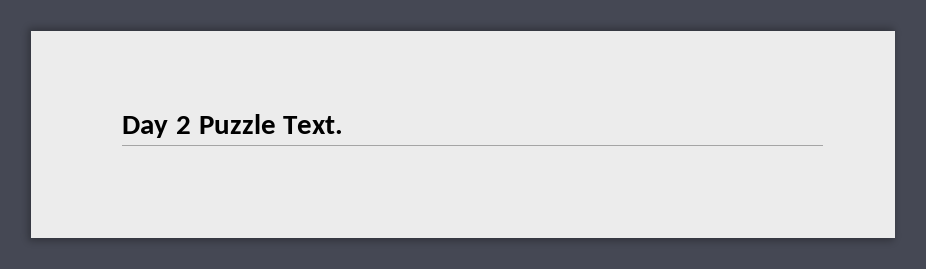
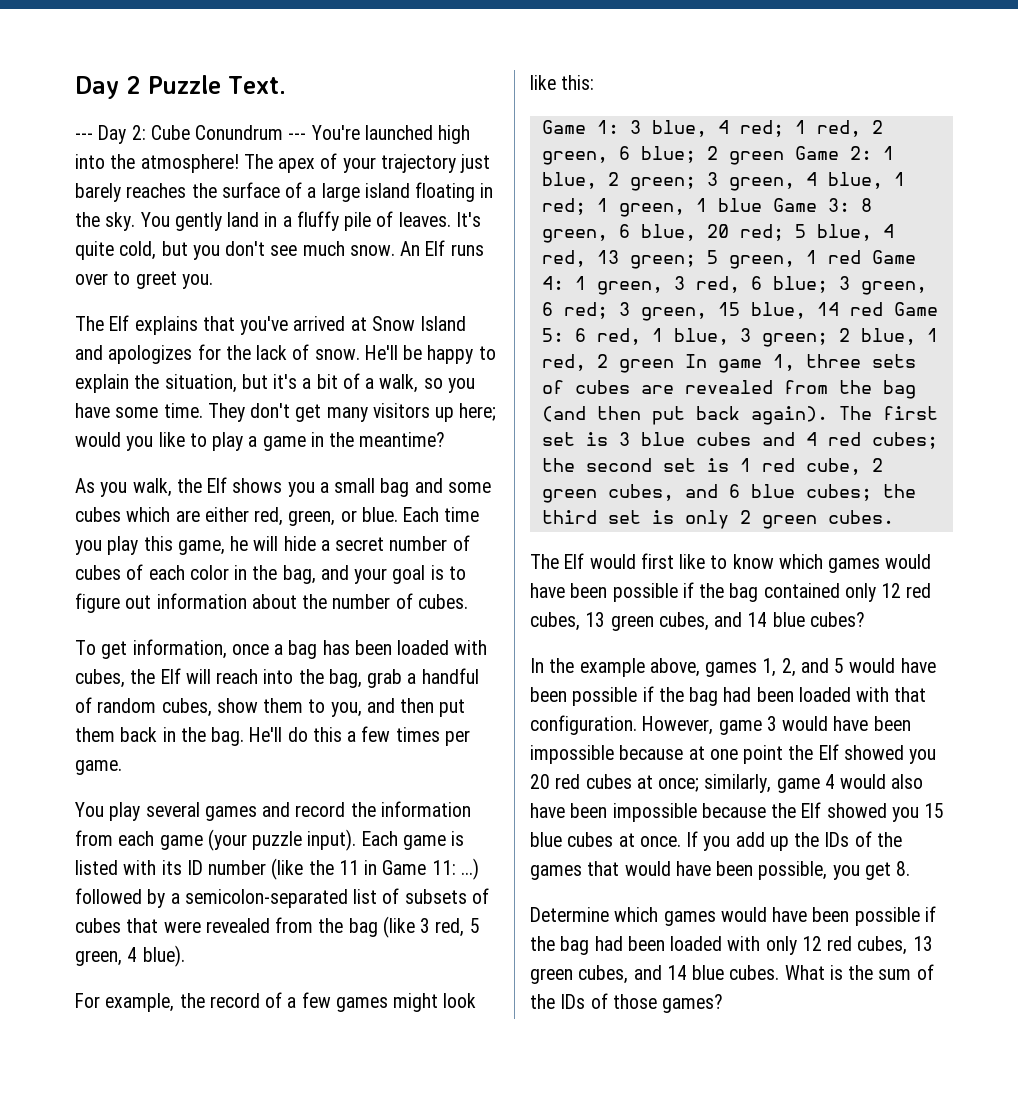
(344, 125) none -> [75,125,471,144] [75,153,491,173] [75,182,494,202] [75,211,481,231] [75,240,484,260] [75,271,213,289] [75,315,467,335] [75,344,496,364] [75,373,475,393] [75,403,497,422] [75,432,446,451] [75,477,491,497] [75,507,480,526] [75,535,470,555] [75,564,466,584] [75,593,468,613] [75,639,488,659] [75,668,479,688] [75,697,466,717] [75,726,470,746] [75,760,122,775] [75,801,471,821] [75,829,465,851] [75,858,479,880] [75,888,489,908] [75,916,480,938] [75,945,185,967] [75,992,477,1012] [530,75,595,90] [541,120,883,137] [541,146,894,165] [541,172,905,191] [541,198,872,217] [541,224,894,243] [541,250,916,269] [541,276,927,295] [541,302,938,321] [541,328,938,347] [541,354,916,373] [541,380,916,399] [541,406,938,425] [541,432,938,449] [541,458,883,475] [541,484,916,503] [541,510,894,529] [530,553,932,573] [530,582,932,602] [530,612,865,631] [530,658,936,677] [530,686,927,706] [530,715,911,735] [530,744,937,764] [530,774,924,793] [530,802,945,822] [530,831,902,851] [530,861,911,880] [530,906,936,926] [530,936,933,955] [530,964,934,984] [530,993,724,1013] // --- Day 2: Cube Conundrum --- You're launched high into the atmosphere! The apex of your trajectory just barely reaches the surface of a large island floating in the sky. You gently land in a fluffy pile of leaves. It's quite cold, but you don't see much snow. An Elf runs over to greet you. // The Elf explains that you've arrived at Snow Island and apologizes for the lack of snow. He'll be happy to explain the situation, but it's a bit of a walk, so you have some time. They don't get many visitors up here; would you like to play a game in the meantime? // As you walk, the Elf shows you a small bag and some cubes which are either red, green, or blue. Each time you play this game, he will hide a secret number of cubes of each color in the bag, and your goal is to figure out information about the number of cubes. // To get information, once a bag has been loaded with cubes, the Elf will reach into the bag, grab a handful of random cubes, show them to you, and then put them back in the bag. He'll do this a few times per game. // You play several games and record the information from each game (your puzzle input). Each game is listed with its ID number (like the 11 in Game 11: ...) followed by a semicolon-separated list of subsets of cubes that were revealed from the bag (like 3 red, 5 green, 4 blue). // For example, the record of a few games might look like this: // Game 1: 3 blue, 4 red; 1 red, 2 green, 6 blue; 2 green Game 2: 1 blue, 2 green; 3 green, 4 blue, 1 red; 1 green, 1 blue Game 3: 8 green, 6 blue, 20 red; 5 blue, 4 red, 13 green; 5 green, 1 red Game 4: 1 green, 3 red, 6 blue; 3 green, 6 red; 3 green, 15 blue, 14 red Game 5: 6 red, 1 blue, 3 green; 2 blue, 1 red, 2 green In game 1, three sets of cubes are revealed from the bag (and then put back again). The first set is 3 blue cubes and 4 red cubes; the second set is 1 red cube, 2 green cubes, and 6 blue cubes; the third set is only 2 green cubes. // The Elf would first like to know which games would have been possible if the bag contained only 12 red cubes, 13 green cubes, and 14 blue cubes? // In the example above, games 1, 2, and 5 would have been possible if the bag had been loaded with that configuration. However, game 3 would have been impossible because at one point the Elf showed you 20 red cubes at once; similarly, game 4 would also have been impossible because the Elf showed you 15 blue cubes at once. If you add up the IDs of the games that would have been possible, you get 8. // Determine which games would have been possible if the bag had been loaded with only 12 red cubes, 13 green cubes, and 14 blue cubes. What is the sum of the IDs of those games?

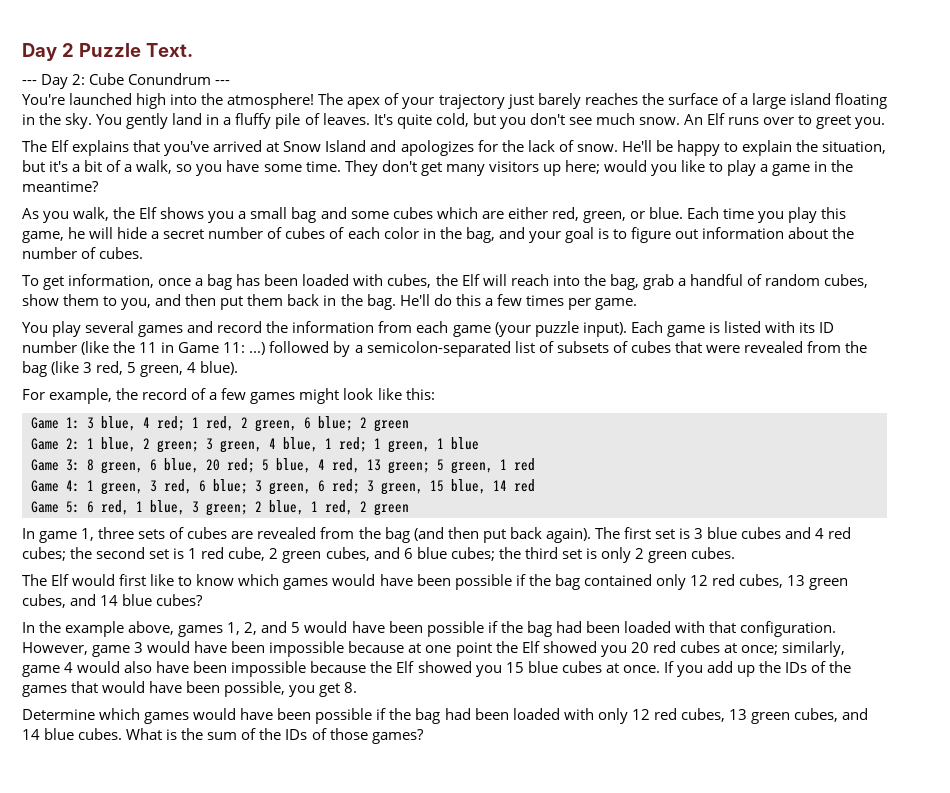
(307, 136) none -> (231, 82) //
(784, 158) none -> (409, 425) //
(762, 205) none -> (479, 443) //
(861, 257) none -> (535, 464) //
(883, 309) none -> (535, 485) //
(674, 366) none -> (409, 509) //

